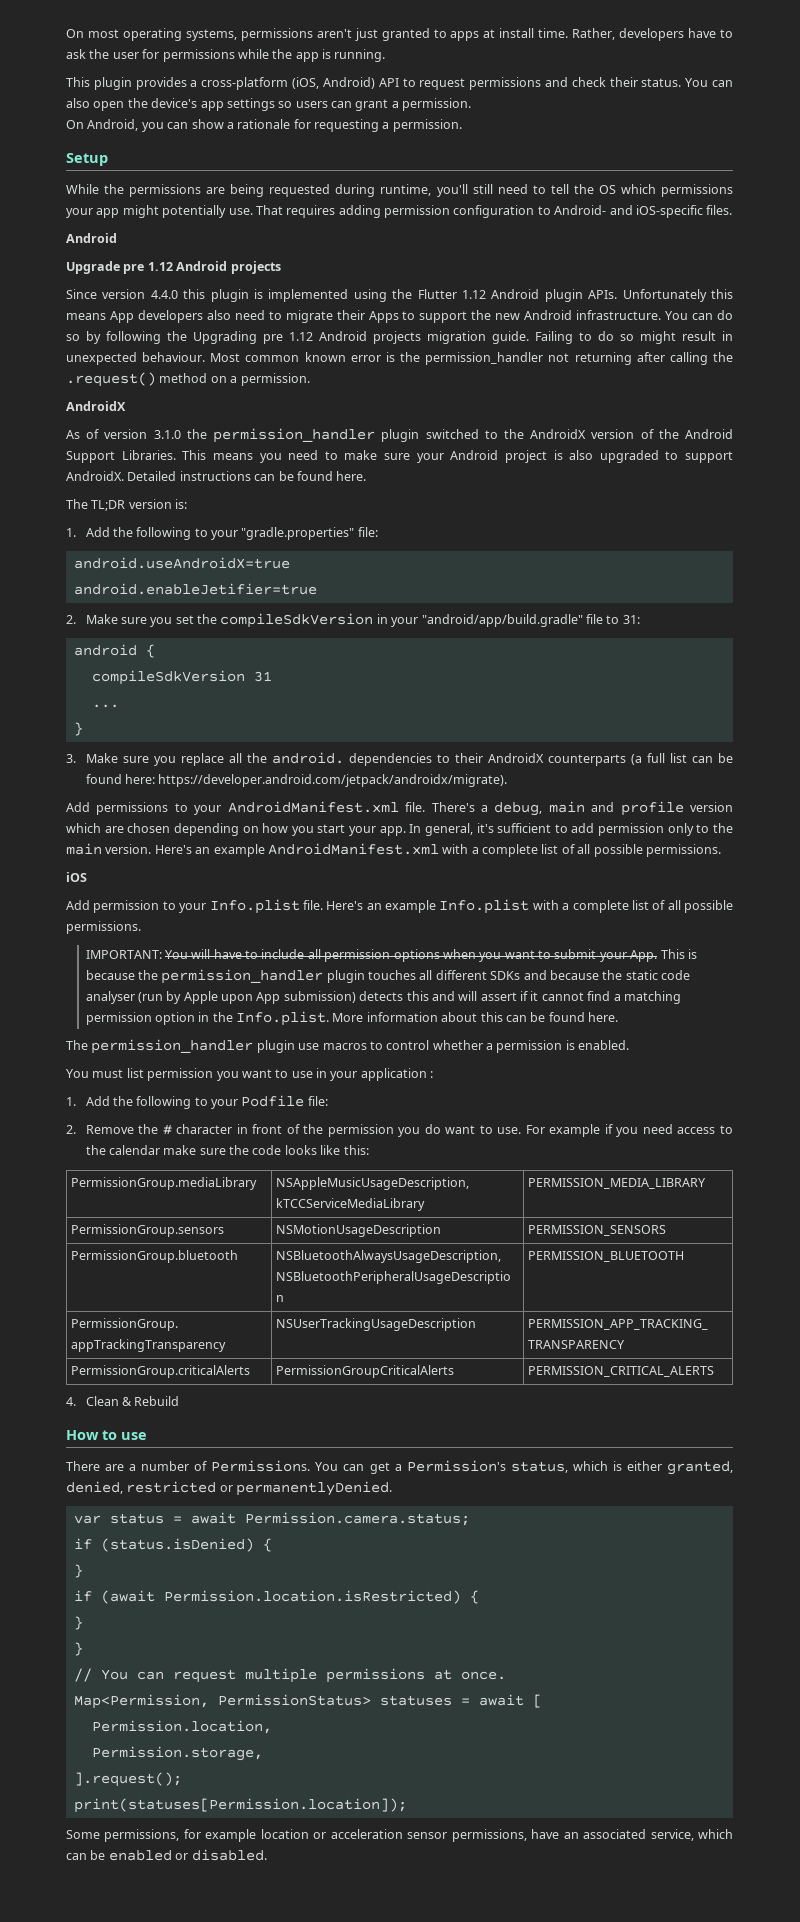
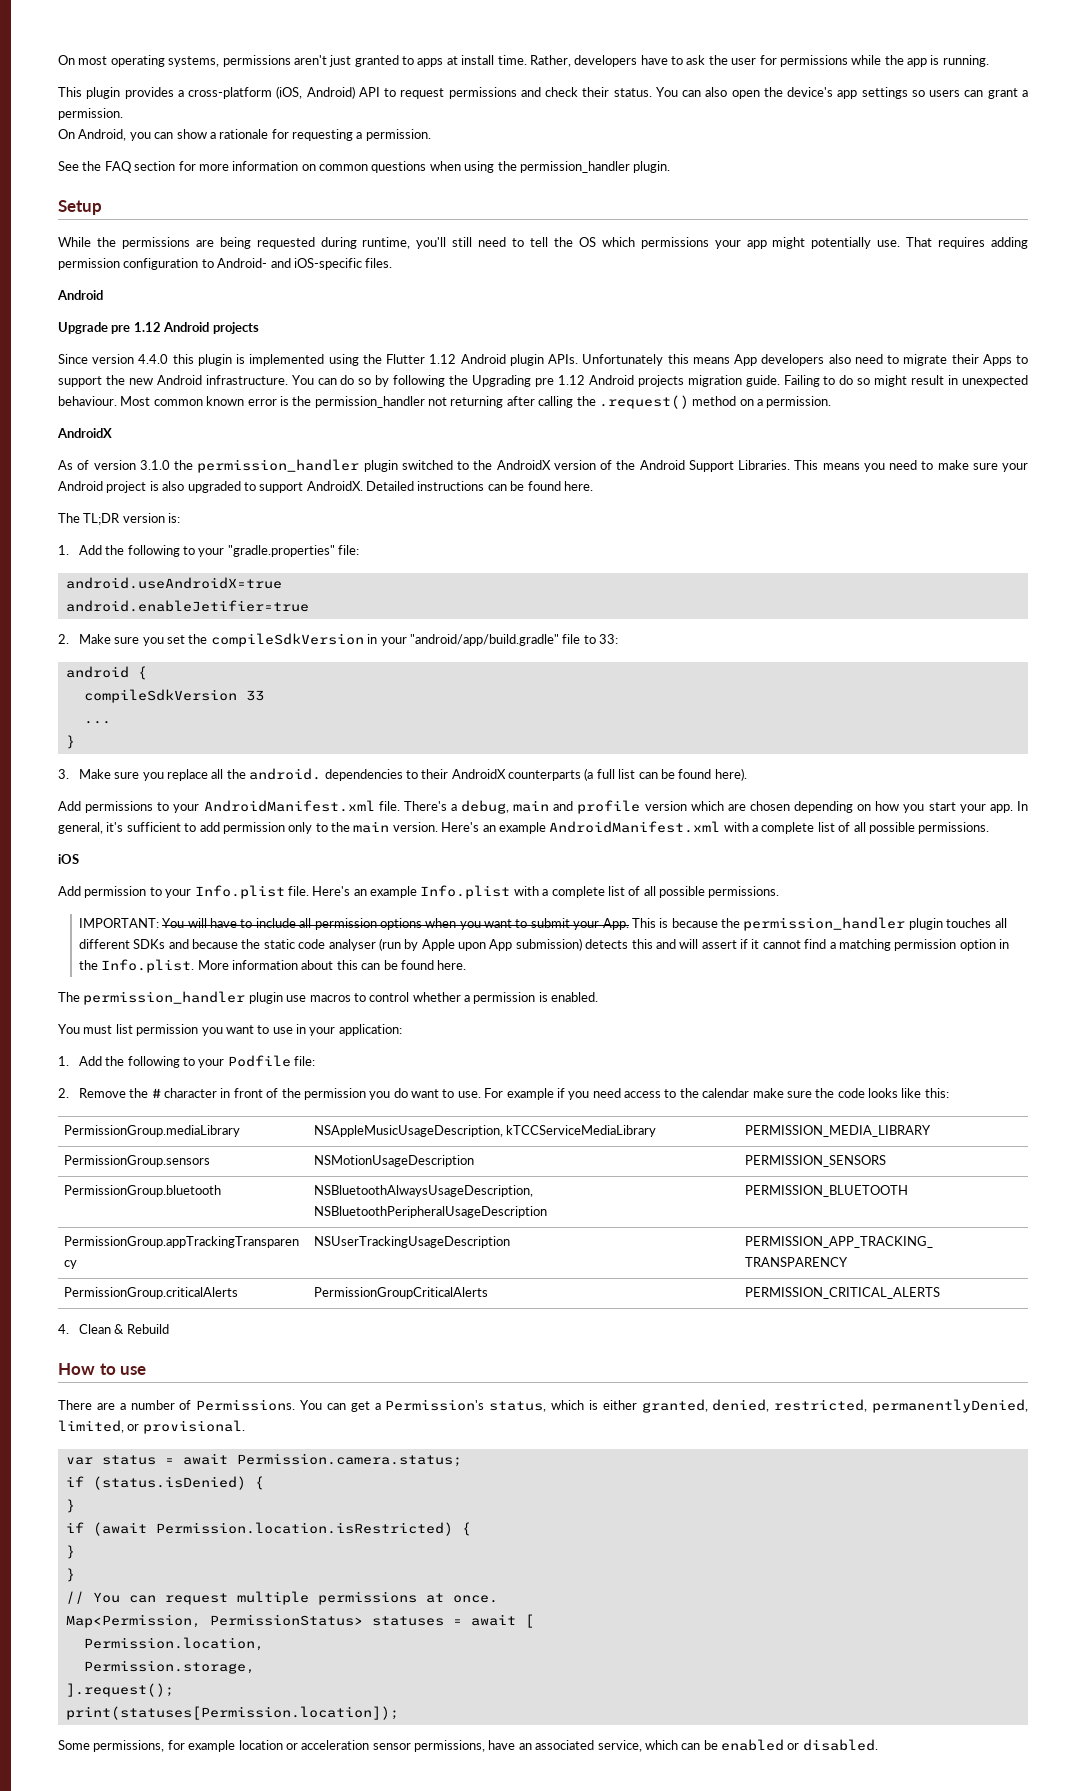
(462, 125) none -> [58,161,671,173] // See the FAQ section for more information on common questions when using the permission_handler plugin.
[622,615,640,624] 31: -> [599,634,619,644] 33:
[253,671,272,682] 31 -> [245,690,264,701] 33
[124,774,508,787] here: https://developer.android.com/jetpack/androidx/migrate). -> [714,768,747,781] here).
[360,1068,434,1081] application : -> [338,1024,402,1036] application:
[126,1481,393,1496] restricted or permanentlyDenied. -> [774,1399,1028,1413] [58,1420,245,1434] restricted, permanentlyDenied, limited, or provisional.

